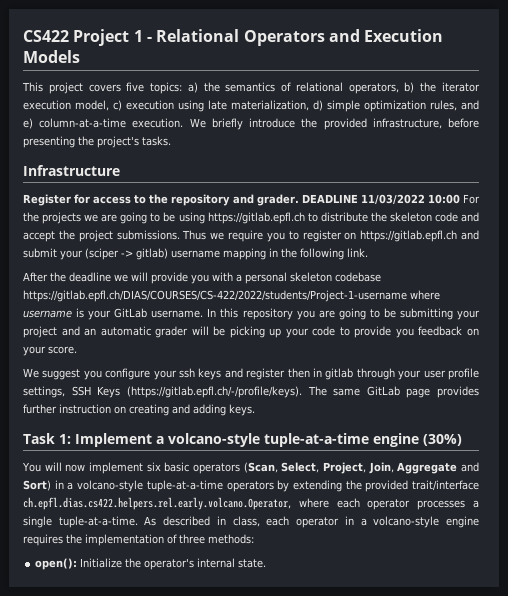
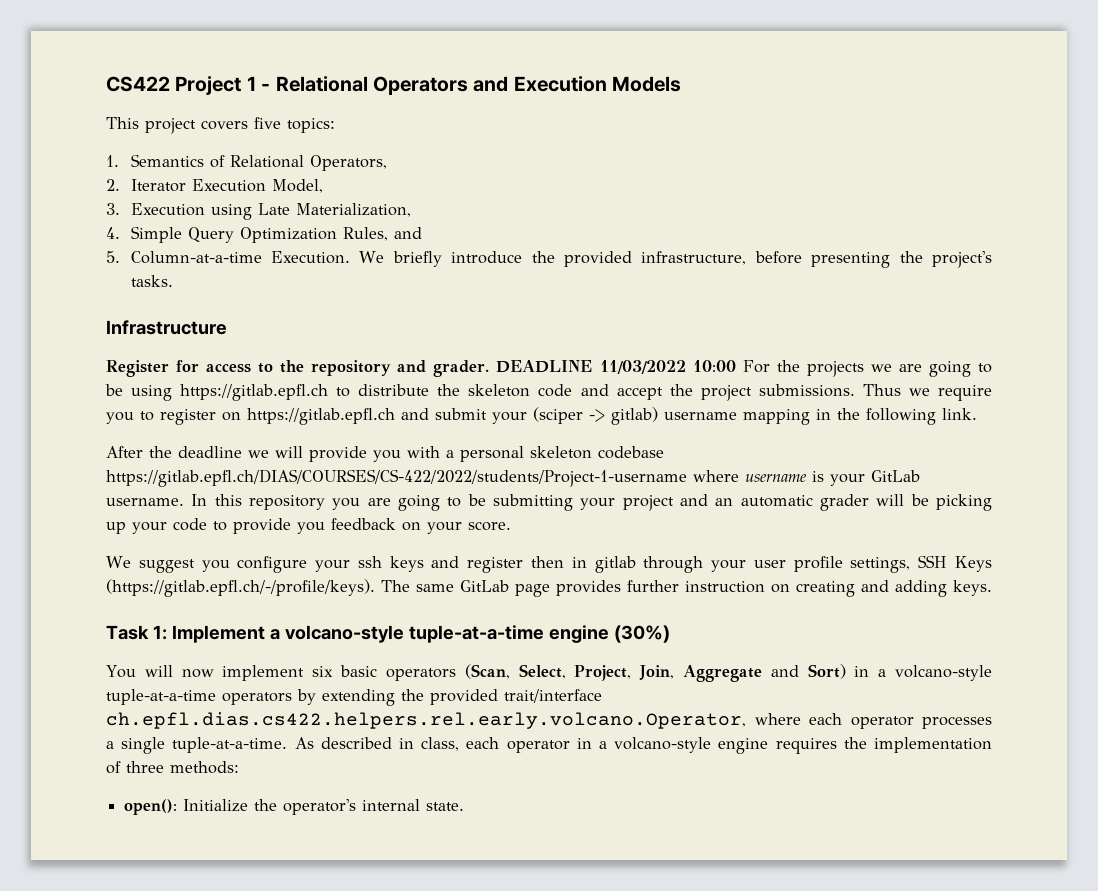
[187,82,481,94] [23,100,479,112] [23,118,184,129] a) the semantics of relational operators, b) the iterator execution model, c) execution using late materialization, d) simple optimization rules, and e) column-at-a-time execution. -> [106,154,387,171] [106,179,323,193] [106,203,411,220] [106,226,422,243] [106,251,351,264] // 1. Semantics of Relational Operators, // 2. Iterator Execution Model, // 3. Execution using Late Materialization, // 4. Simple Query Optimization Rules, and // 5. Column-at-a-time Execution.

